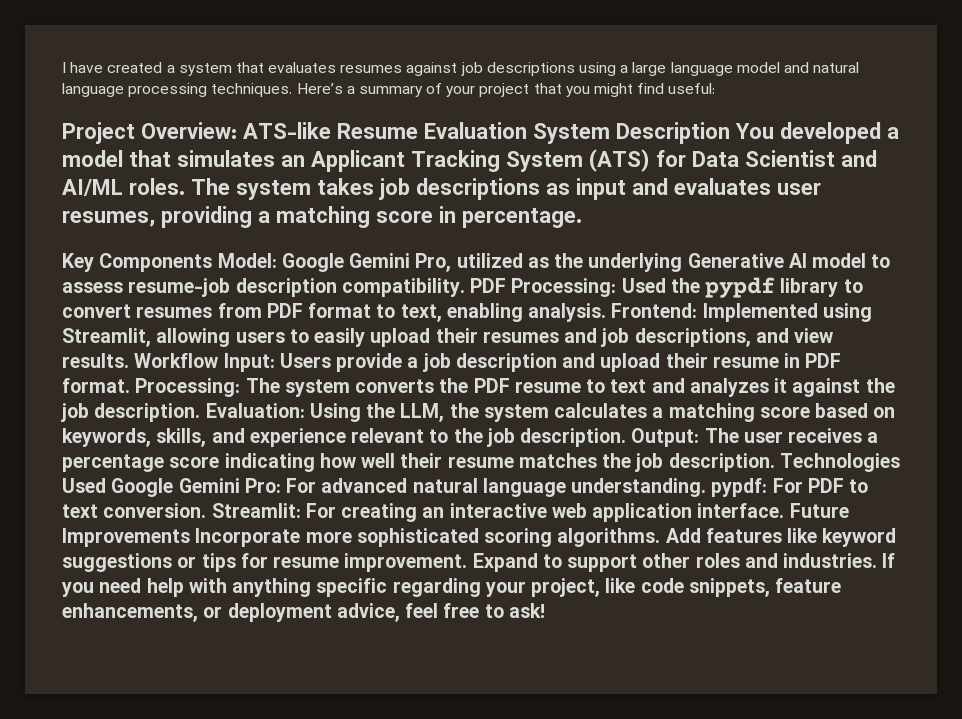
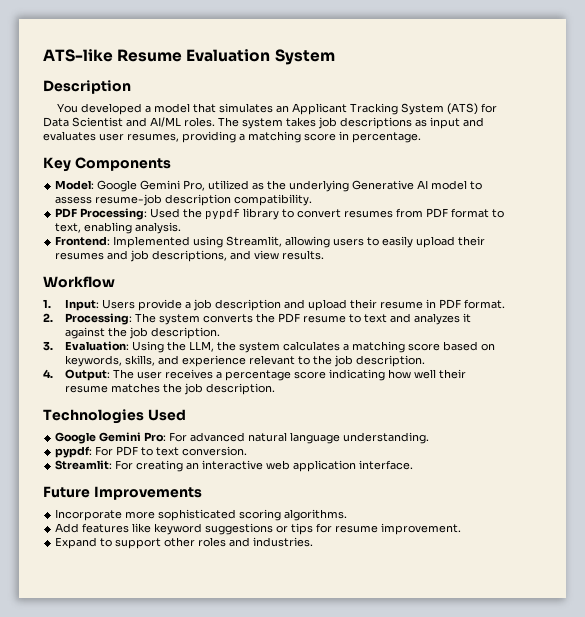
[62,62,860,76] [62,83,716,97] [62,122,237,144] I have created a system that evaluates resumes against job descriptions using a large language model and natural language processing techniques. Here’s a summary of your project that you might find useful: // Project Overview: -> (43, 55) none
(610, 133) none -> (335, 57) //
(730, 133) none -> (131, 87) //
(213, 262) none -> (171, 164) //
(465, 287) none -> (313, 200) //
(607, 312) none -> (182, 228) //
(129, 360) none -> (325, 255) //
(219, 360) none -> [43,299,51,308] // 1.
(130, 385) none -> [43,313,53,322] // 2.
(201, 412) none -> [43,341,53,351] // 3.
(627, 437) none -> [43,369,53,378] // 4.
(775, 462) none -> (275, 389) //
(106, 485) none -> (186, 415) //
(707, 487) none -> (430, 438) //
(207, 510) none -> (248, 451) //
(785, 510) none -> (414, 465) //
(190, 537) none -> (202, 493) //
(661, 537) none -> (348, 515) //
(468, 562) none -> (462, 529) //
[882,553,896,568] [61,578,842,597] [62,603,545,622] If you need help with anything specific regarding your project, like code snippets, feature enhancements, or deployment advice, feel free to ask! -> (314, 542) none

